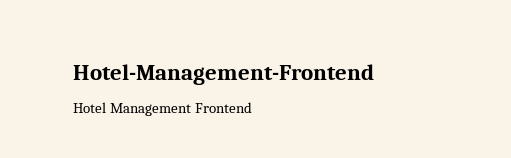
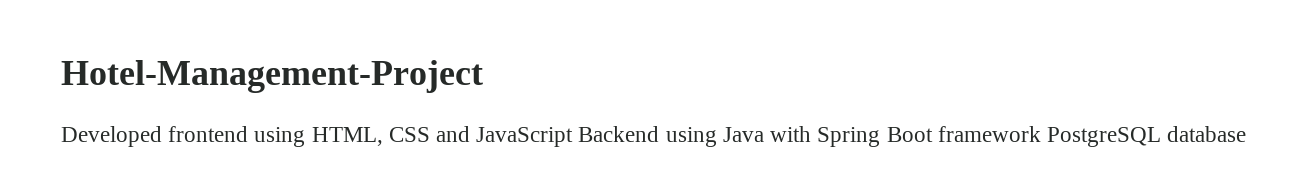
[73,64,374,85] [73,102,252,116] Hotel-Management-Frontend // Hotel Management Frontend -> [61,60,483,93] [61,126,1247,147] Hotel-Management-Project // Developed frontend using HTML, CSS and JavaScript Backend using Java with Spring Boot framework PostgreSQL database

